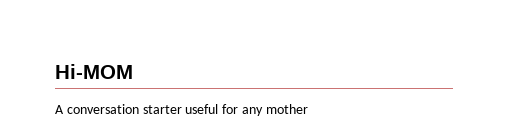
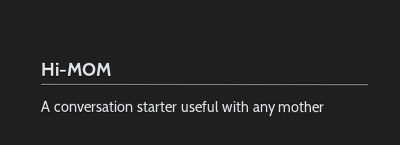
[222,104,239,114] for -> [220,101,249,113] with

